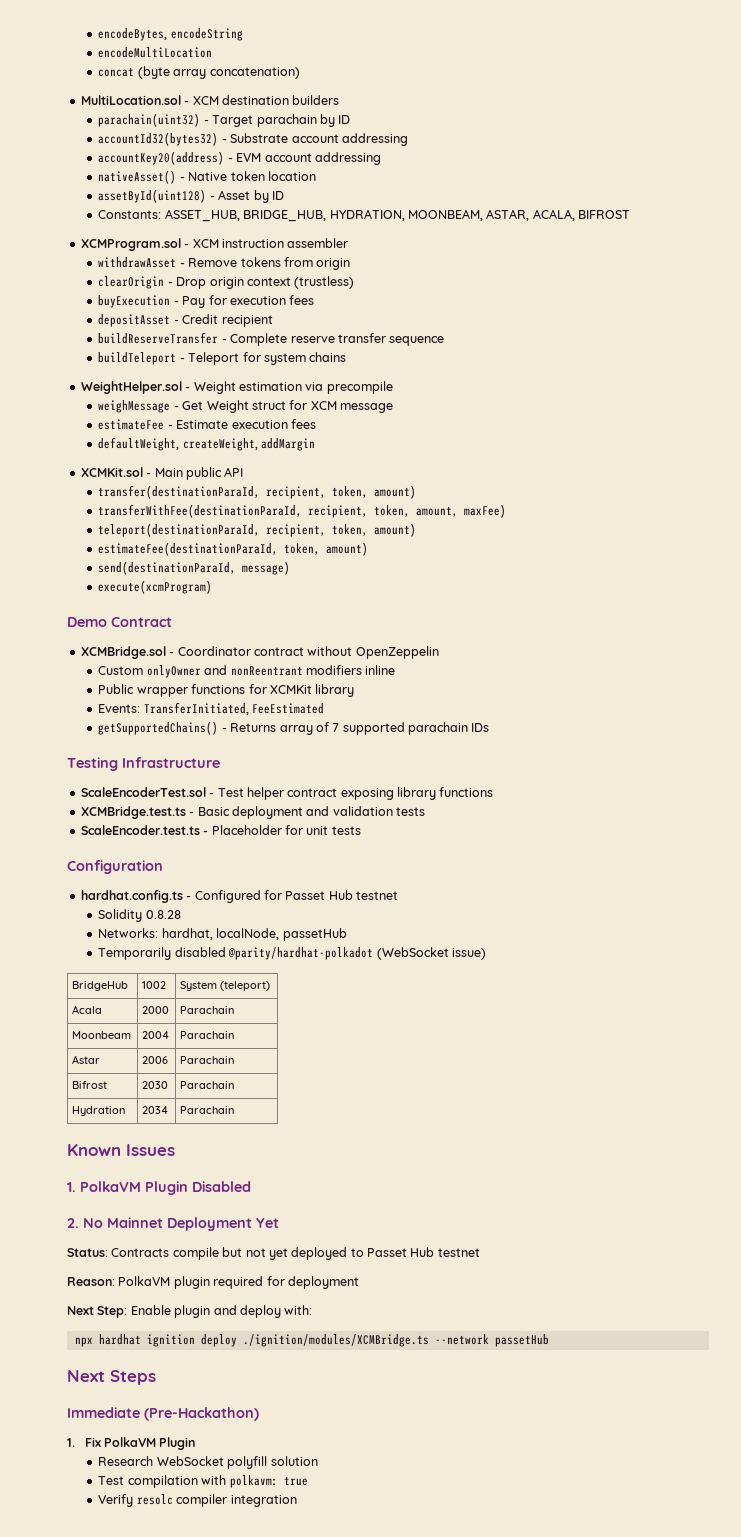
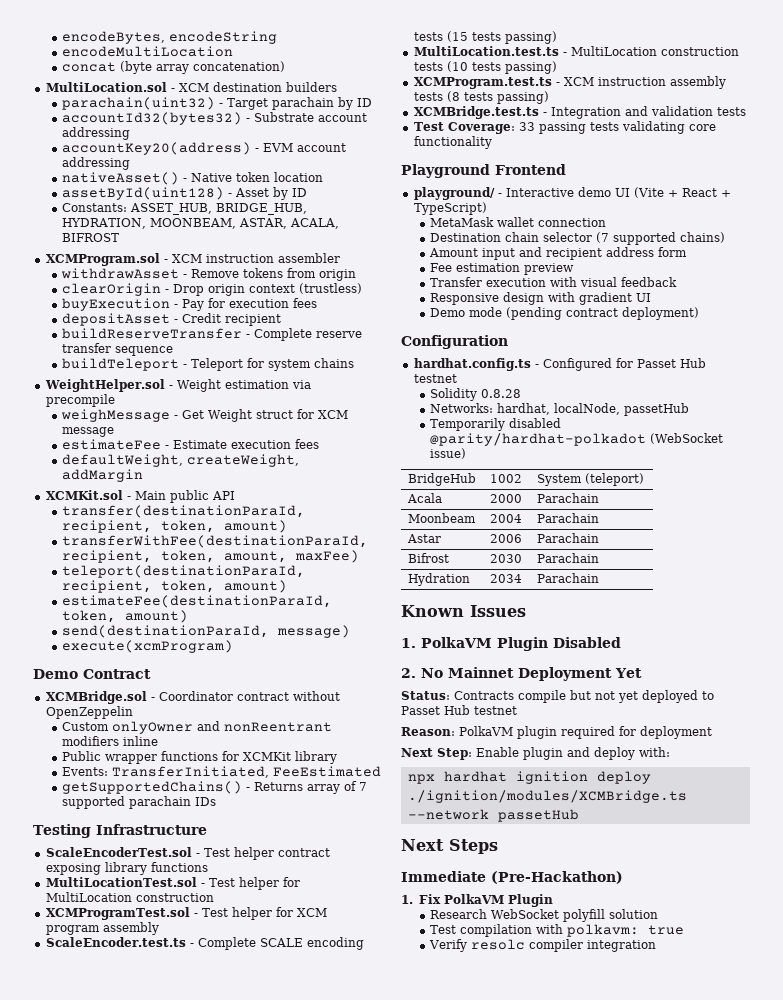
(494, 792) none -> [45,877,300,890] [45,892,214,902] [45,907,327,920] [45,922,159,935] [45,937,364,950] [413,31,557,44] [413,46,739,56] [413,61,557,74] [413,76,726,89] [413,91,549,104] // MultiLocationTest.sol - Test helper for MultiLocation construction // XCMProgramTest.sol - Test helper for XCM program assembly // ScaleEncoder.test.ts - Complete SCALE encoding tests (15 tests passing) // MultiLocation.test.ts - MultiLocation construction tests (10 tests passing) // XCMProgram.test.ts - XCM instruction assembly tests (8 tests passing)
[197,806,303,819] Basic deployment -> [550,107,621,119] Integration
[80,825,361,835] ScaleEncoder.test.ts - Placeholder for unit tests -> [413,121,716,134] [413,136,492,149] [401,164,566,178] [413,187,731,200] [413,202,487,215] [429,217,606,227] [429,232,725,245] [428,247,687,260] [429,263,574,275] [429,277,677,287] [429,292,651,305] [429,307,699,320] Test Coverage: 33 passing tests validating core functionality // Playground Frontend // playground/ - Interactive demo UI (Vite + React + TypeScript) // MetaMask wallet connection // Destination chain selector (7 supported chains) // Amount input and recipient address form // Fee estimation preview // Transfer execution with visual feedback // Responsive design with gradient UI // Demo mode (pending contract deployment)

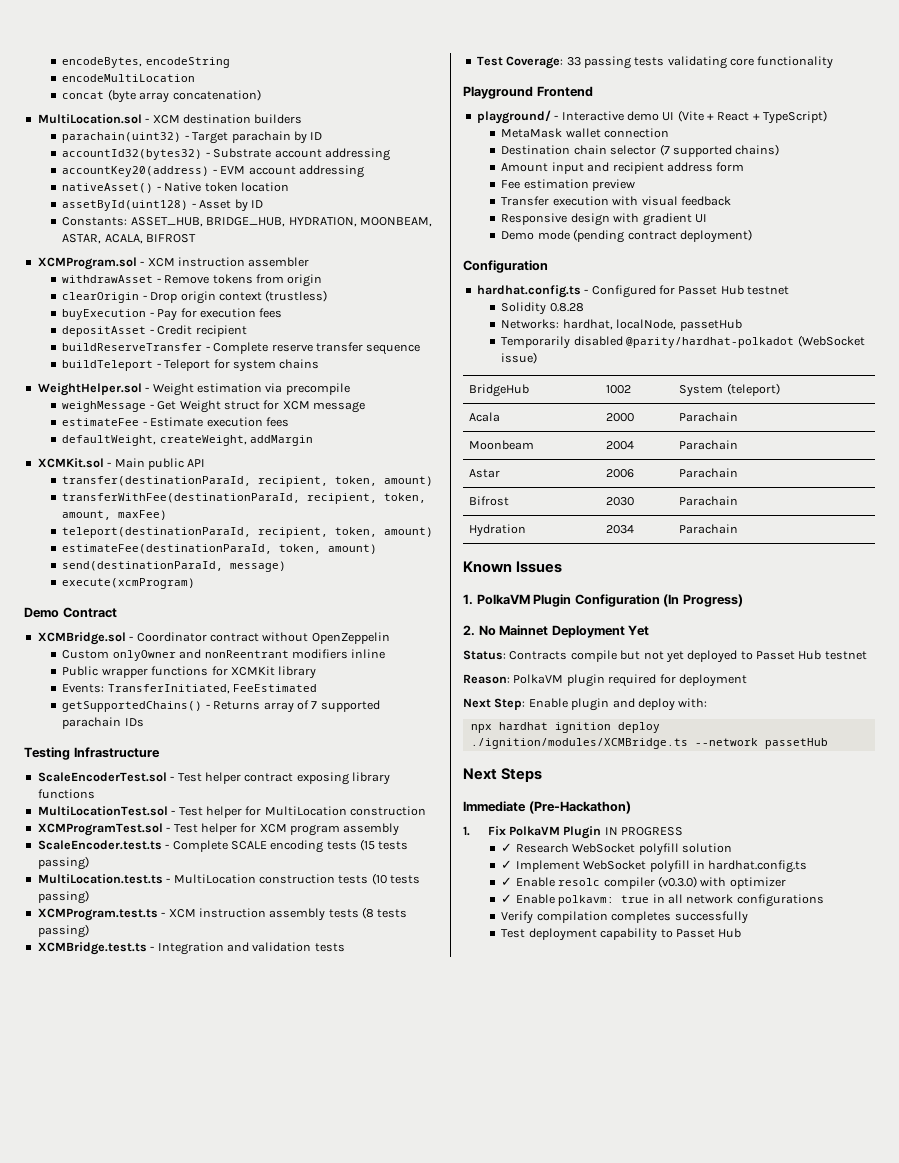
[553,637,621,648] Disabled -> [574,594,743,607] Configuration (In Progress)
(553, 900) // -> [604,827,684,836] [501,843,513,852] IN PROGRESS // ✓
[429,924,684,937] [428,939,656,952] Test compilation with polkavm: true // Verify resolc compiler integration -> [501,860,808,873] [501,876,786,889] [501,894,824,907] [501,911,748,924] [501,928,742,941] ✓ Implement WebSocket polyfill in hardhat.config.ts // ✓ Enable resolc compiler (v0.3.0) with optimizer // ✓ Enable polkavm: true in all network configurations // Verify compilation completes successfully // Test deployment capability to Passet Hub

